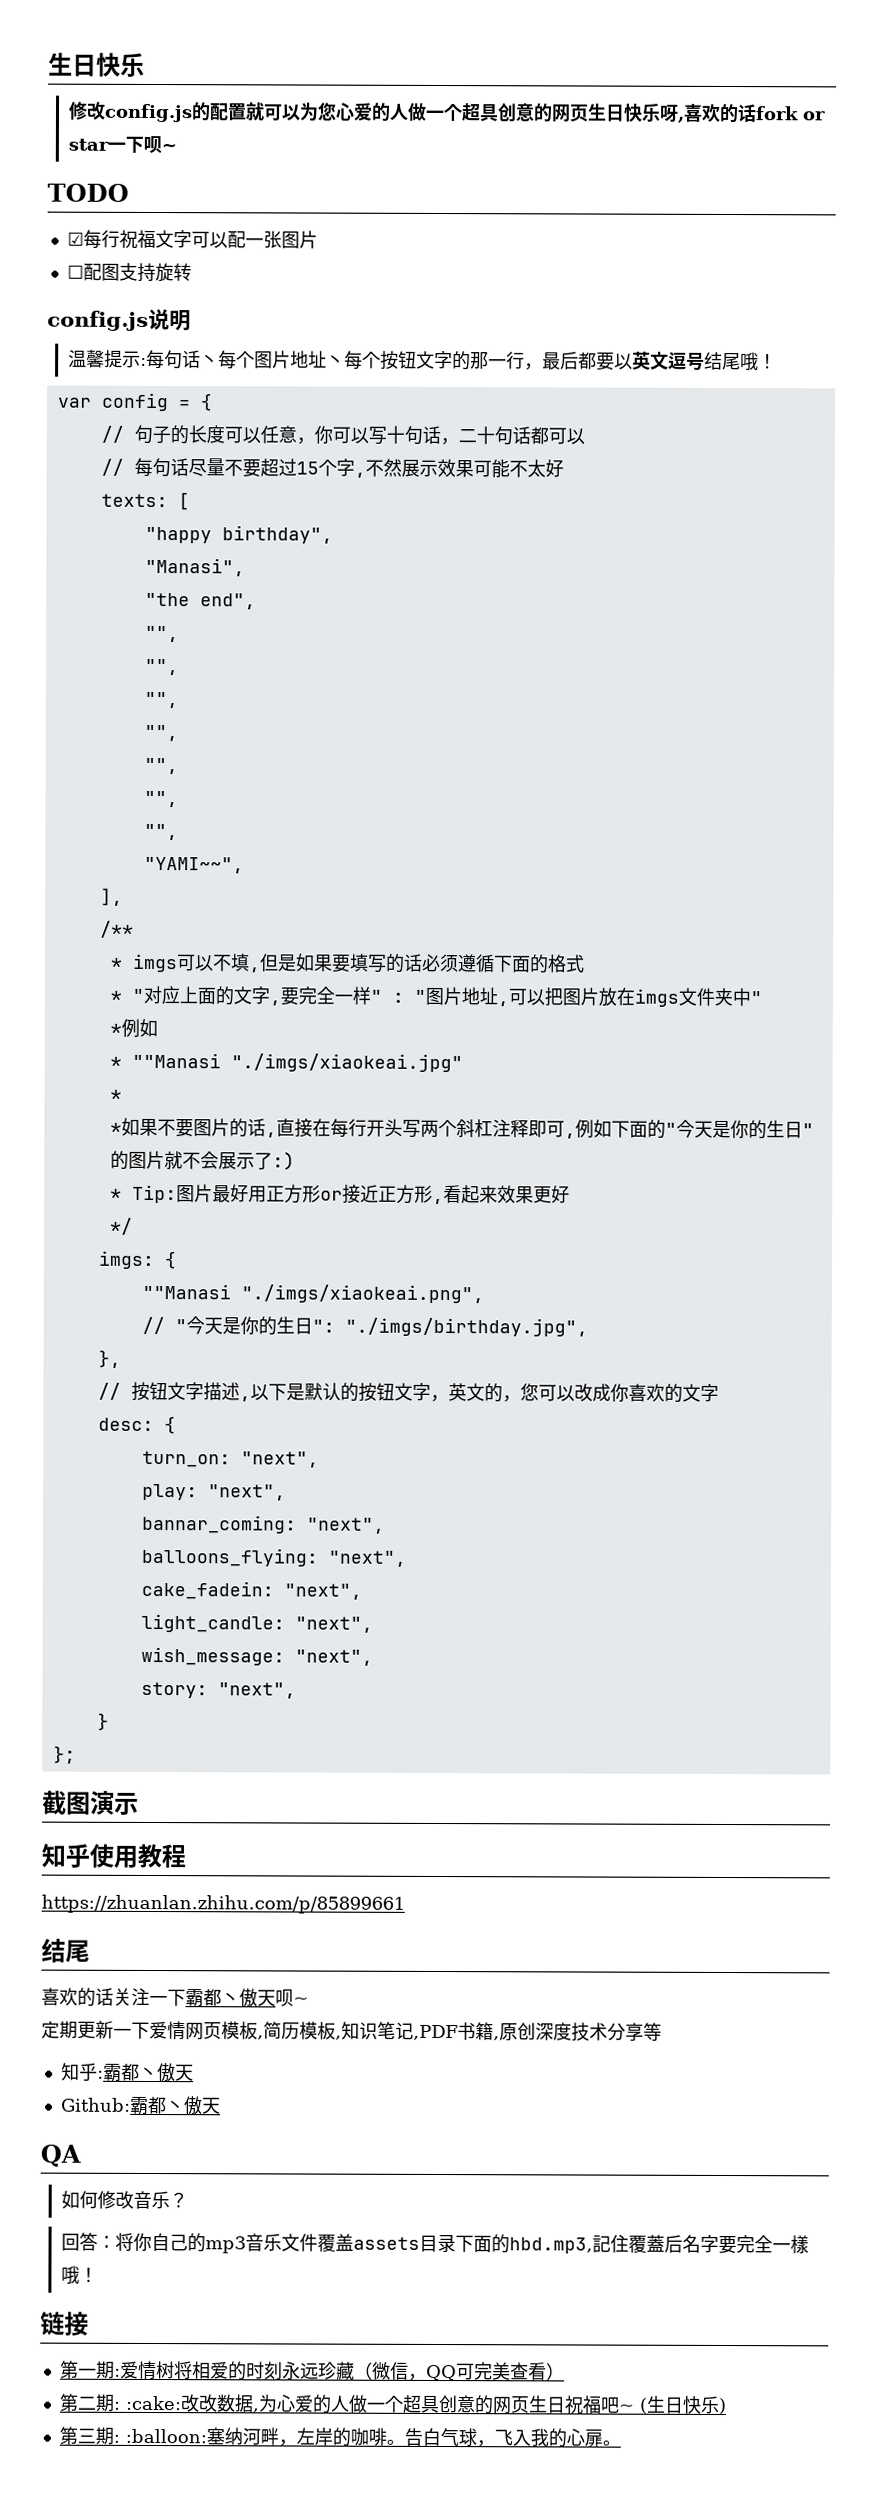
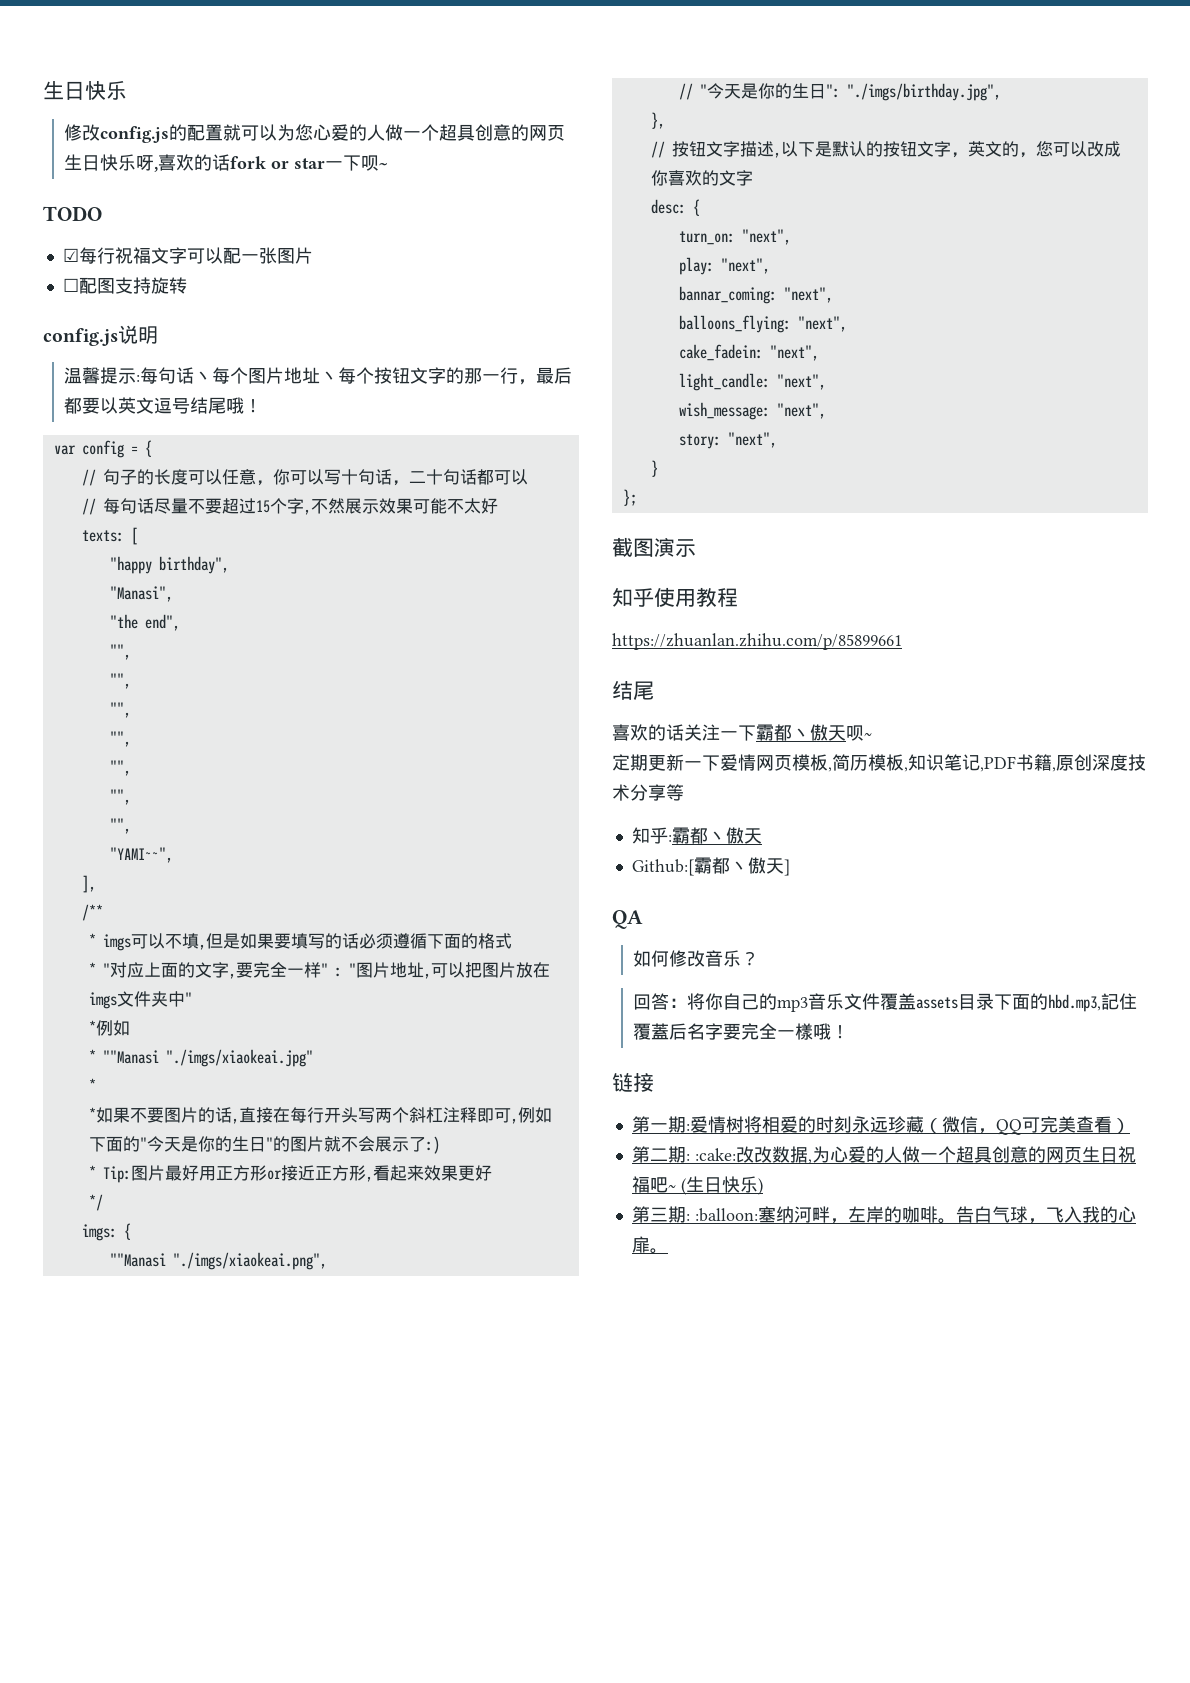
[60,2095,221,2116] Github:霸都丶傲天 -> [631,857,790,876] Github:[霸都丶傲天]

